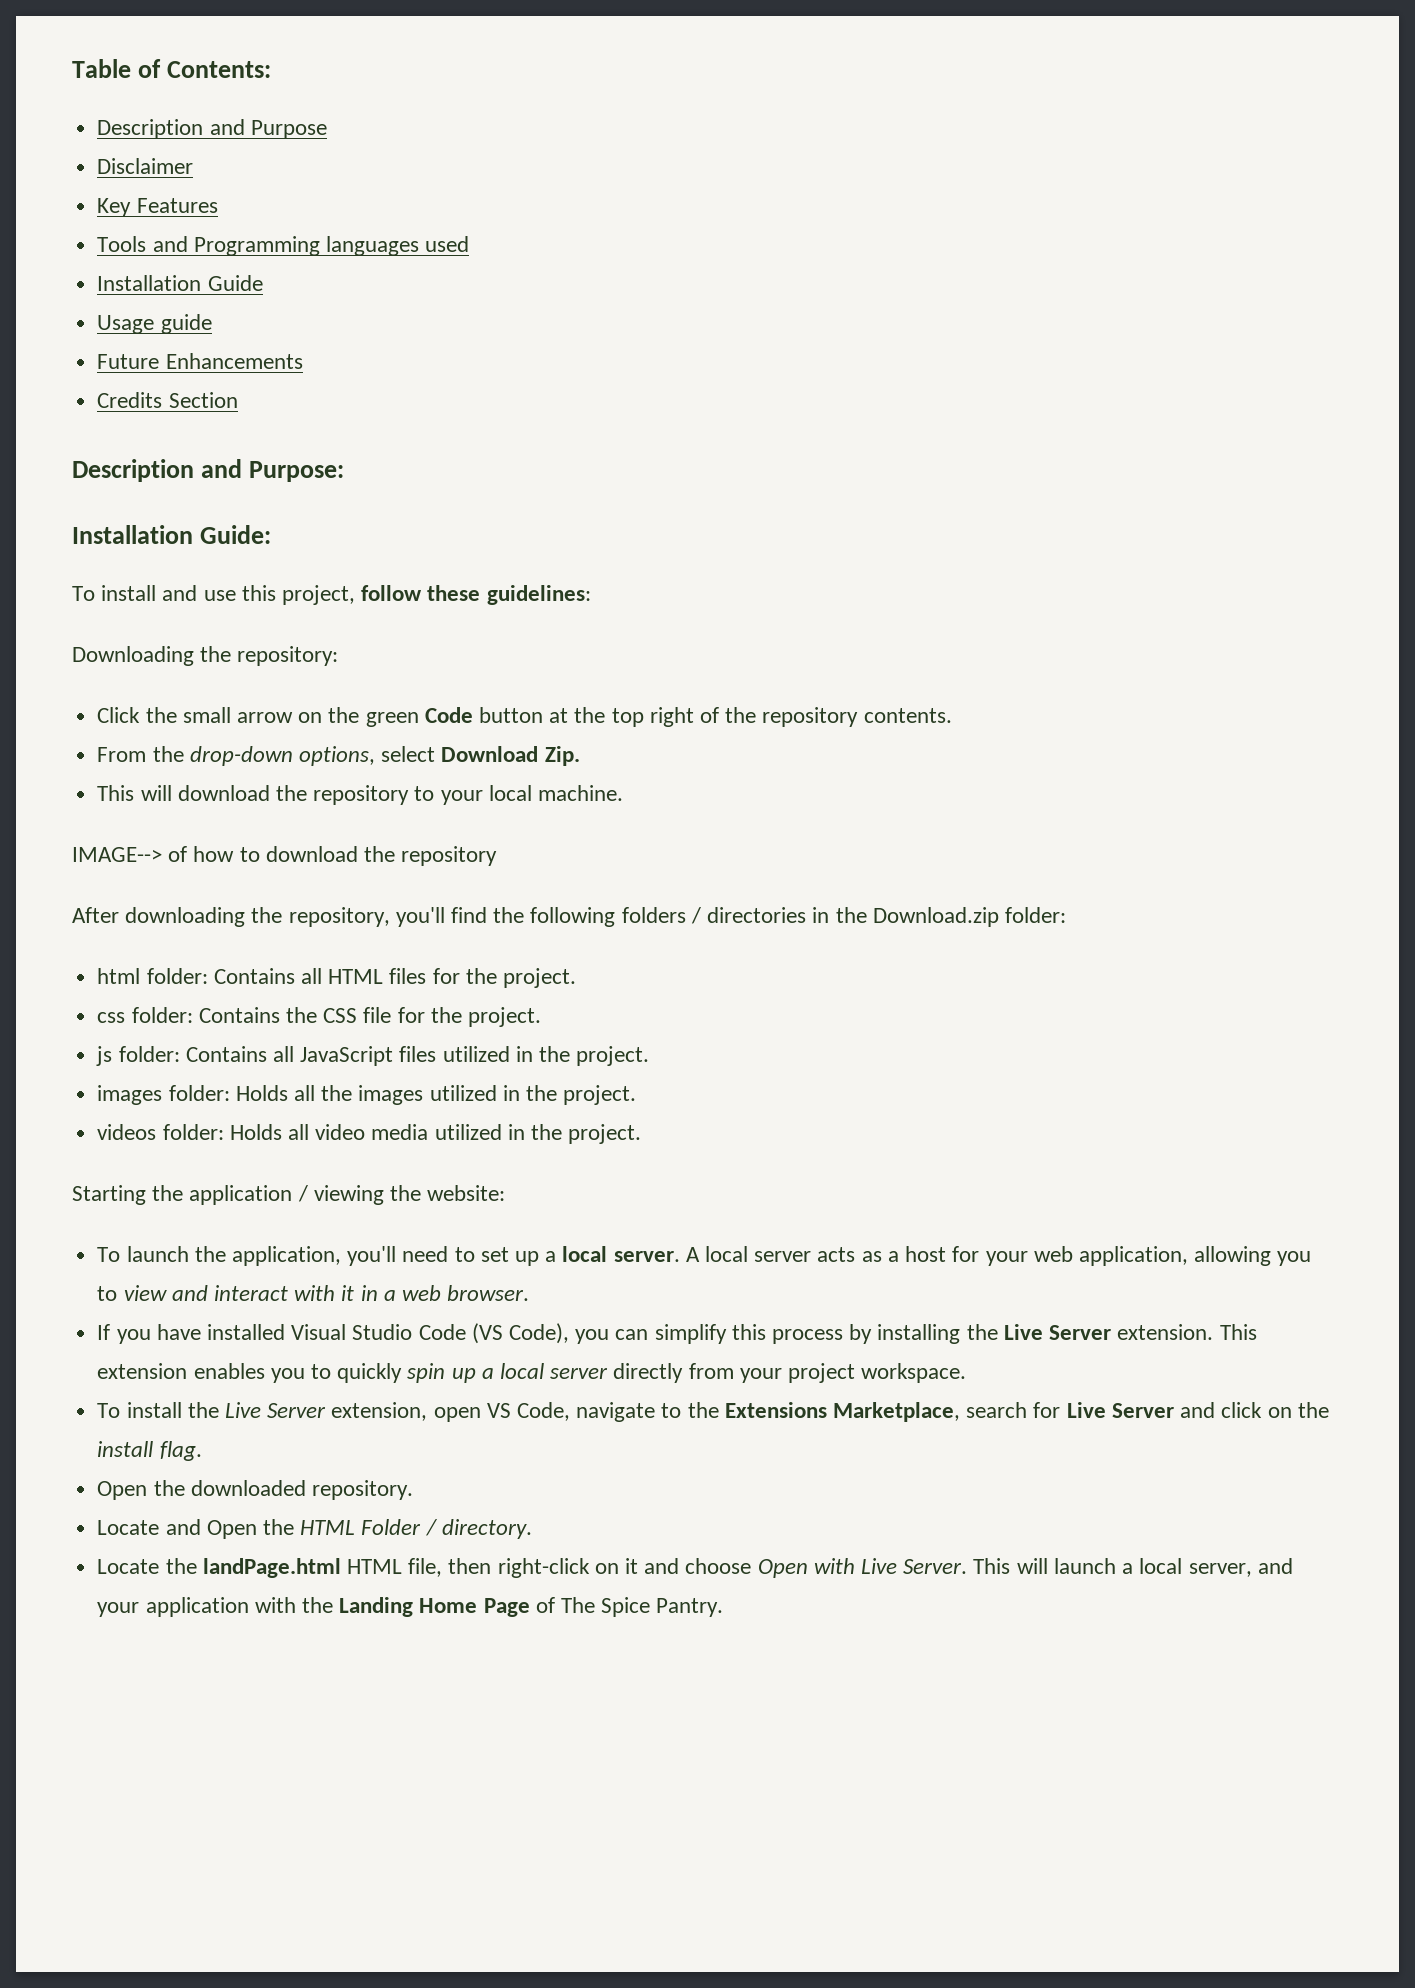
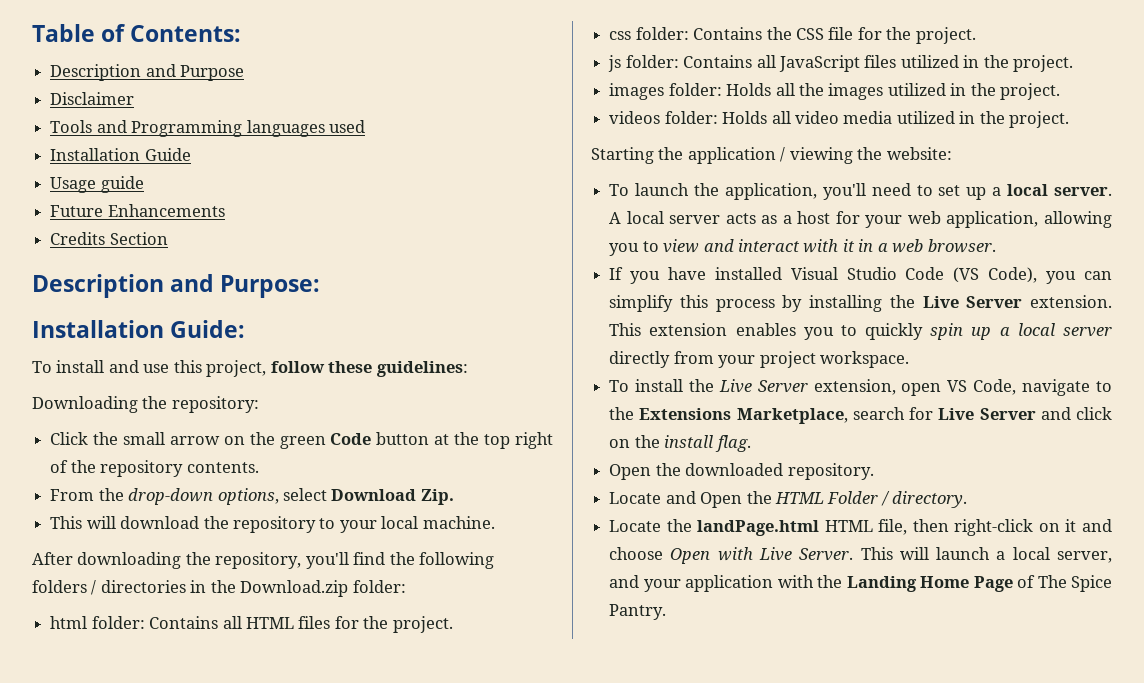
[97,198,218,217] // Key Features -> (135, 98) none
[72,846,498,866] // IMAGE--> of how to download the repository -> (495, 522) none

